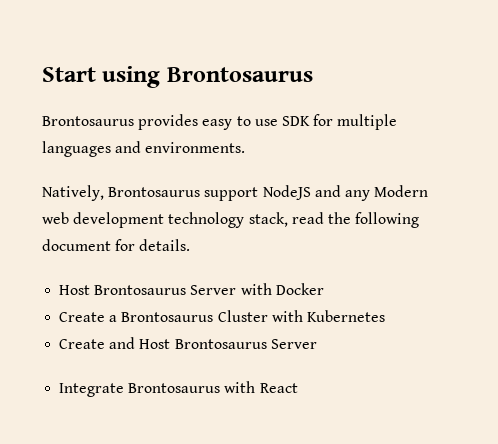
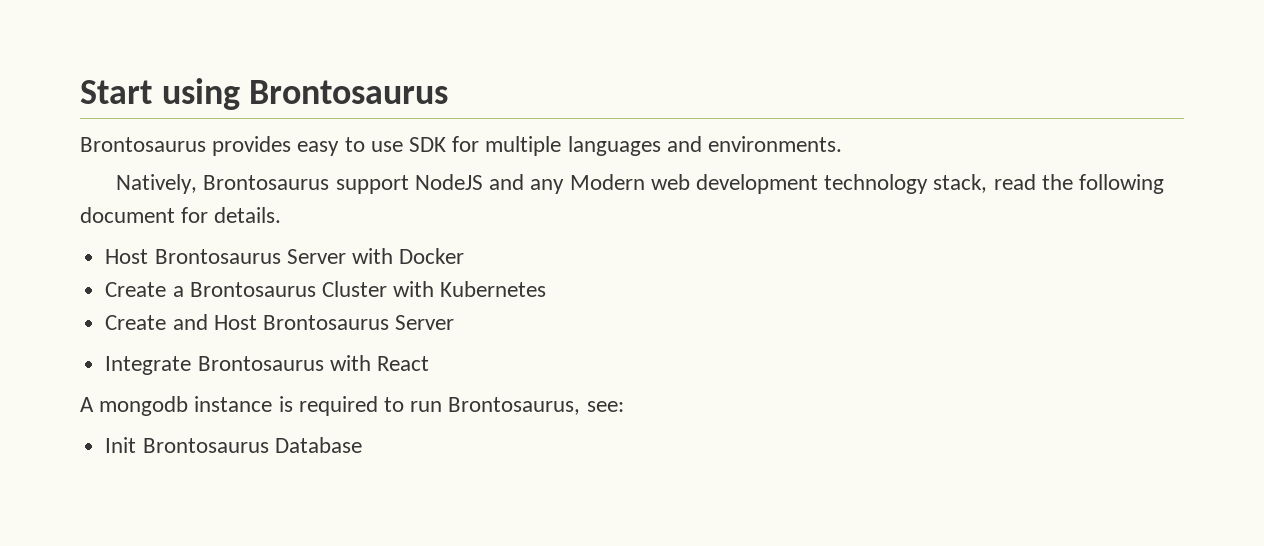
(298, 388) none -> [80,396,624,416] [105,437,362,453] // A mongodb instance is required to run Brontosaurus, see: // Init Brontosaurus Database

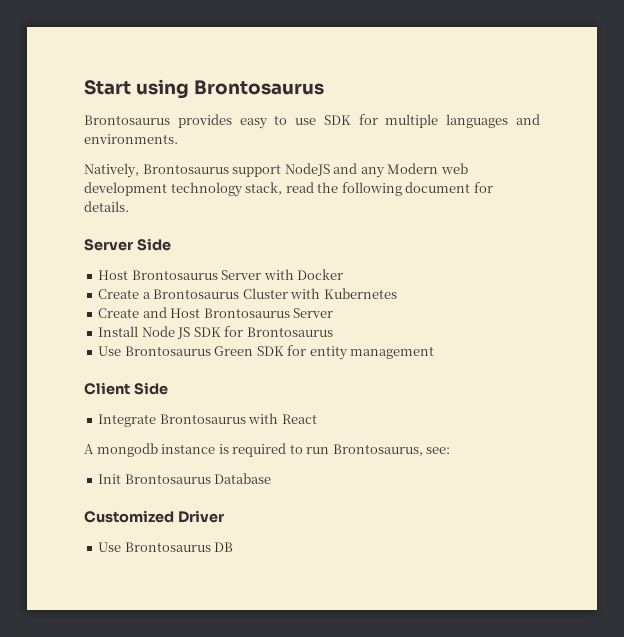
(282, 215) none -> [84,238,171,251] // Server Side
(455, 322) none -> [98,326,333,339] [98,345,435,360] [84,382,168,395] // Install Node JS SDK for Brontosaurus // Use Brontosaurus Green SDK for entity management // Client Side
(362, 445) none -> [84,510,224,523] [98,542,234,552] // Customized Driver // Use Brontosaurus DB

